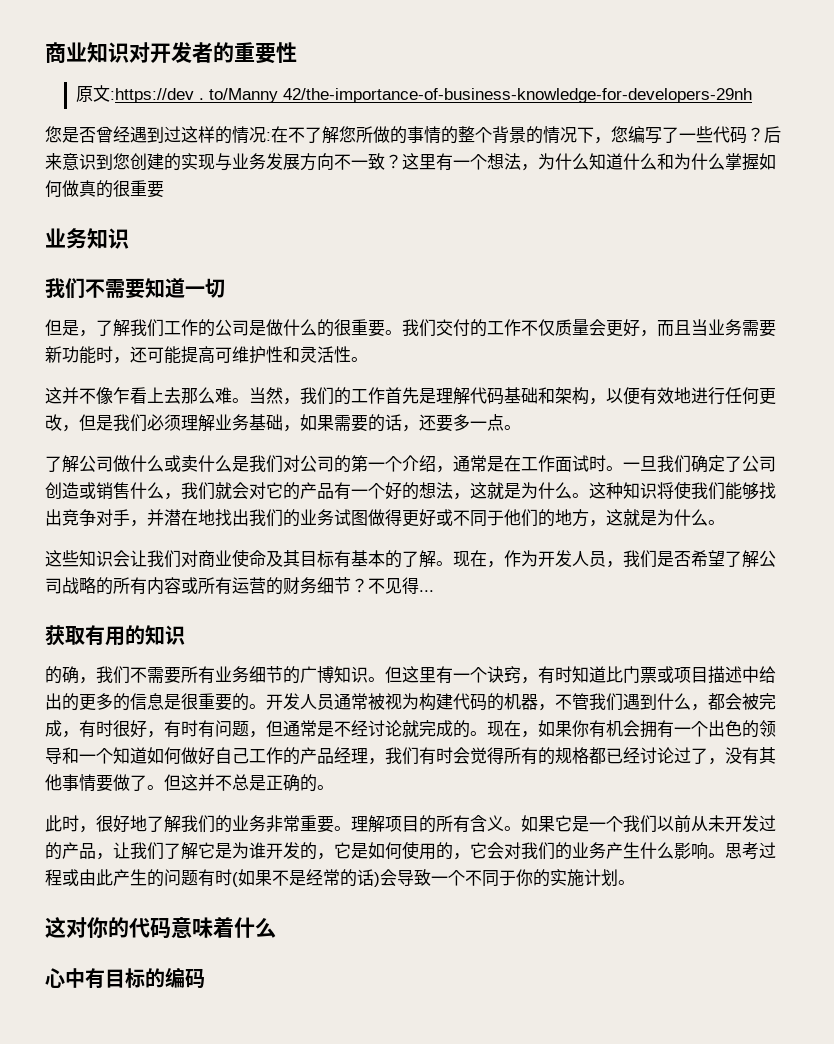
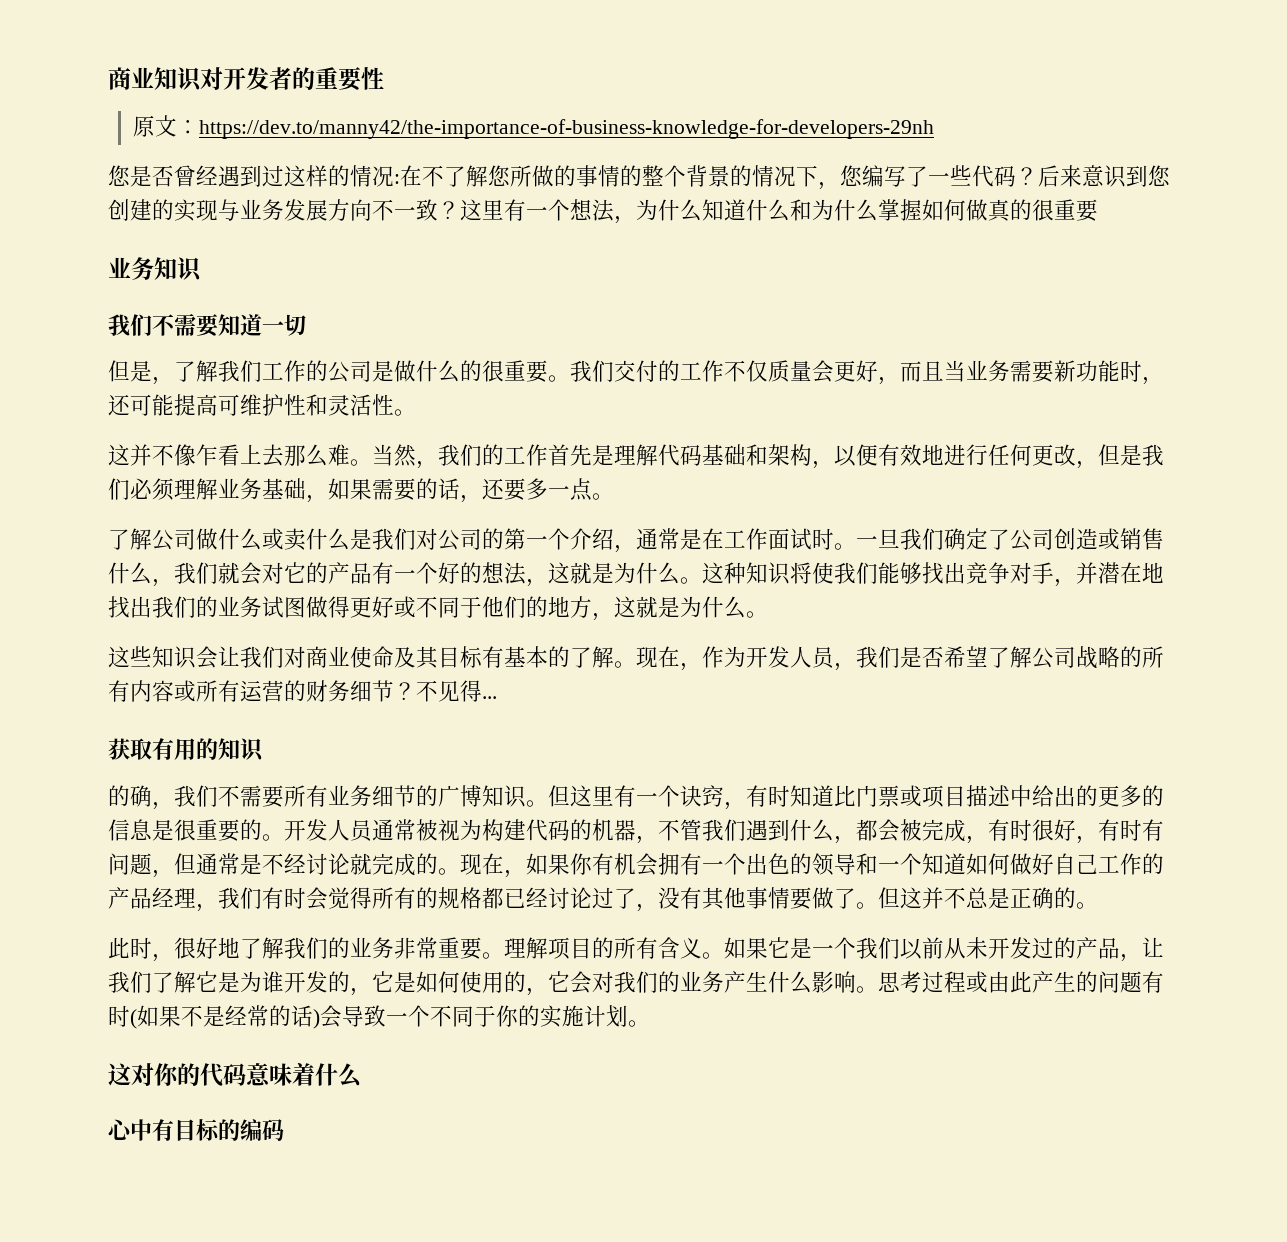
[110,88,753,103] :https://dev . to/Manny 42/the-importance-of-business-knowledge-for-developers-29nh -> [176,119,934,139] ：https://dev.to/manny42/the-importance-of-business-knowledge-for-developers-29nh

